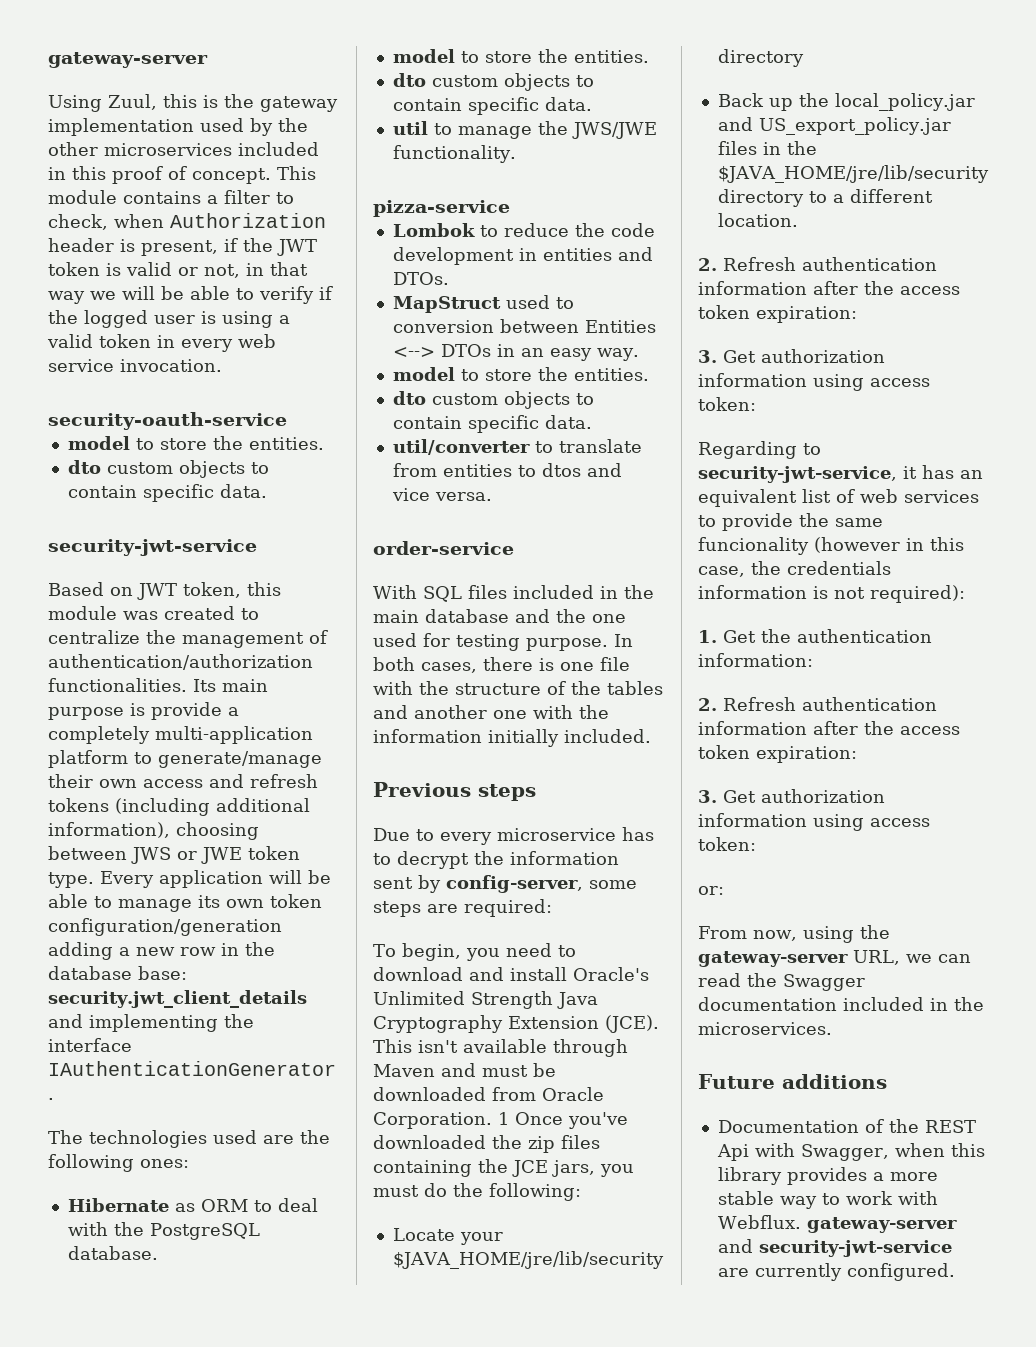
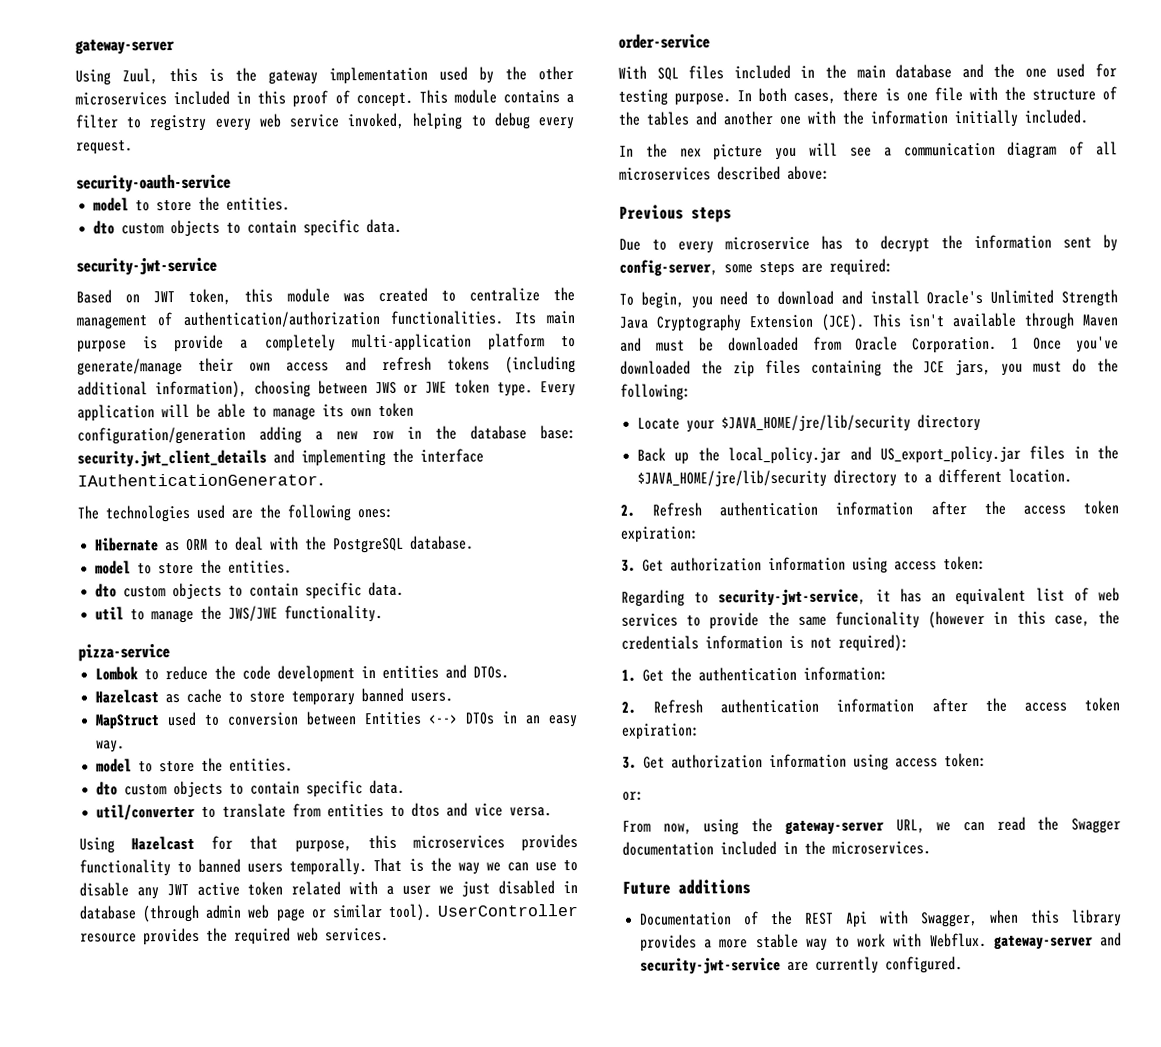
[48,213,326,230] [48,238,317,256] [48,262,308,278] [48,286,333,304] [48,310,290,328] [47,334,276,352] [48,359,222,372] check, when Authorization header is present, if the JWT token is valid or not, in that way we will be able to verify if the logged user is using a valid token in every web service invocation. -> [149,112,575,132] [76,140,133,155] registry every web service invoked, helping to debug every request.
(449, 278) none -> [95,687,454,706] // Hazelcast as cache to store temporary banned users.
(492, 496) none -> [79,834,578,854] [79,857,578,877] [79,880,578,900] [79,903,578,923] [80,927,389,946] // Using Hazelcast for that purpose, this microservices provides functionality to banned users temporally. That is the way we can use to disable any JWT active token related with a user we just disabled in database (through admin web page or similar tool). UserController resource provides the required web services.
(651, 736) none -> [619,141,1118,161] [619,165,830,181] // In the nex picture you will see a communication diagram of all microservices described above:

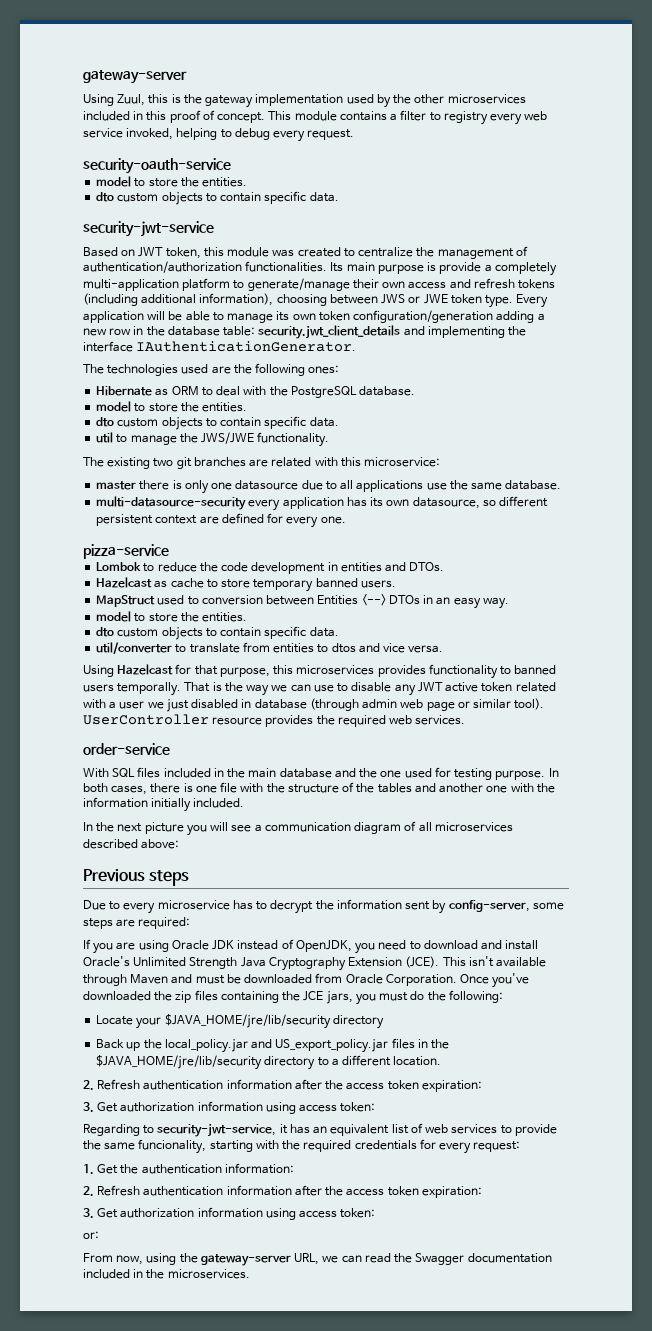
[540,425,576,440] base: -> [223,326,256,336] table:
(384, 613) none -> [83,457,441,469] [96,480,562,494] [96,496,549,511] [96,513,346,528] // The existing two git branches are related with this microservice: // master there is only one datasource due to all applications use the same database. // multi-datasource-security every application has its own datasource, so different persistent context are defined for every one.
[679,148,702,158] nex -> [117,823,143,832] next
[619,291,684,309] To begin, -> [83,939,352,954] If you are using Oracle JDK instead of OpenJDK,
[1011,337,1020,349] 1 -> (457, 980) none
[835,610,1120,629] [621,634,909,652] funcionality (however in this case, the credentials information is not required): -> [138,1139,521,1154] funcionality, starting with the required credentials for every request:
[622,879,751,895] [639,909,1122,928] [640,932,1122,952] [640,956,964,975] // Future additions // Documentation of the REST Api with Swagger, when this library provides a more stable way to work with Webflux. gateway-server and security-jwt-service are currently configured. -> (250, 1274) none

